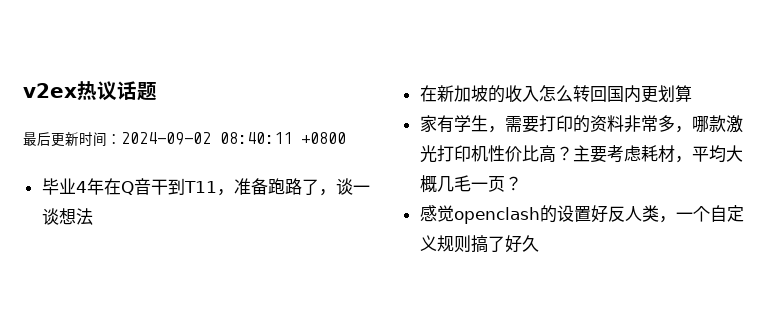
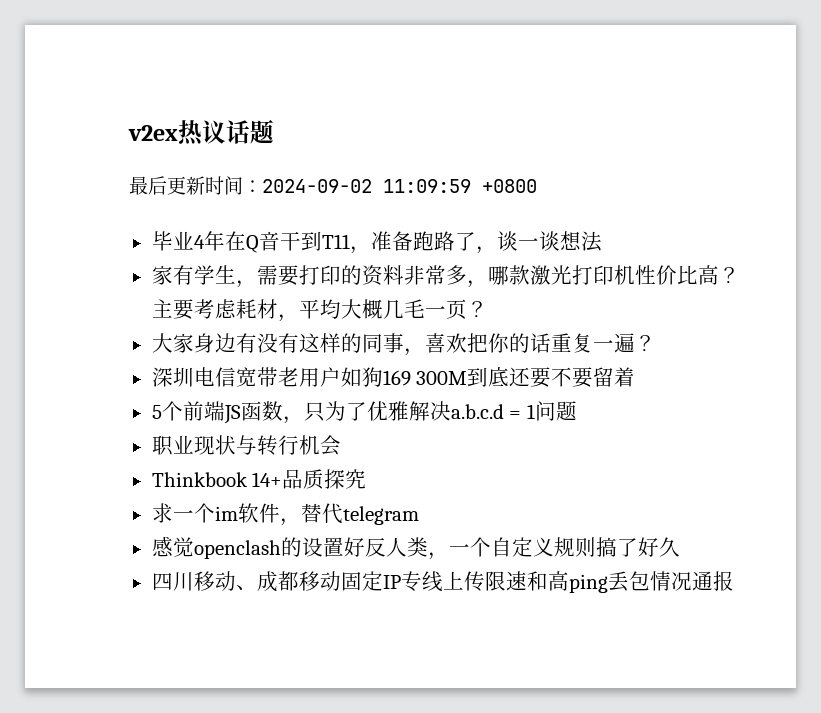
[220,132,292,144] 08:40:11 -> [383,179,471,193] 11:09:59
[419,85,692,103] // 在新加坡的收入怎么转回国内更划算 -> (602, 241) none
(522, 183) none -> [151,333,656,356] [151,367,636,388] [151,401,577,424] [151,435,341,456] [151,469,367,489] [151,503,419,526] // 大家身边有没有这样的同事，喜欢把你的话重复一遍？ // 深圳电信宽带老用户如狗169 300M到底还要不要留着 // 5个前端JS函数，只为了优雅解决a.b.c.d = 1问题 // 职业现状与转行机会 // Thinkbook 14+品质探究 // 求一个im软件，替代telegram
(539, 243) none -> [151,571,734,593] // 四川移动、成都移动固定IP专线上传限速和高ping丢包情况通报

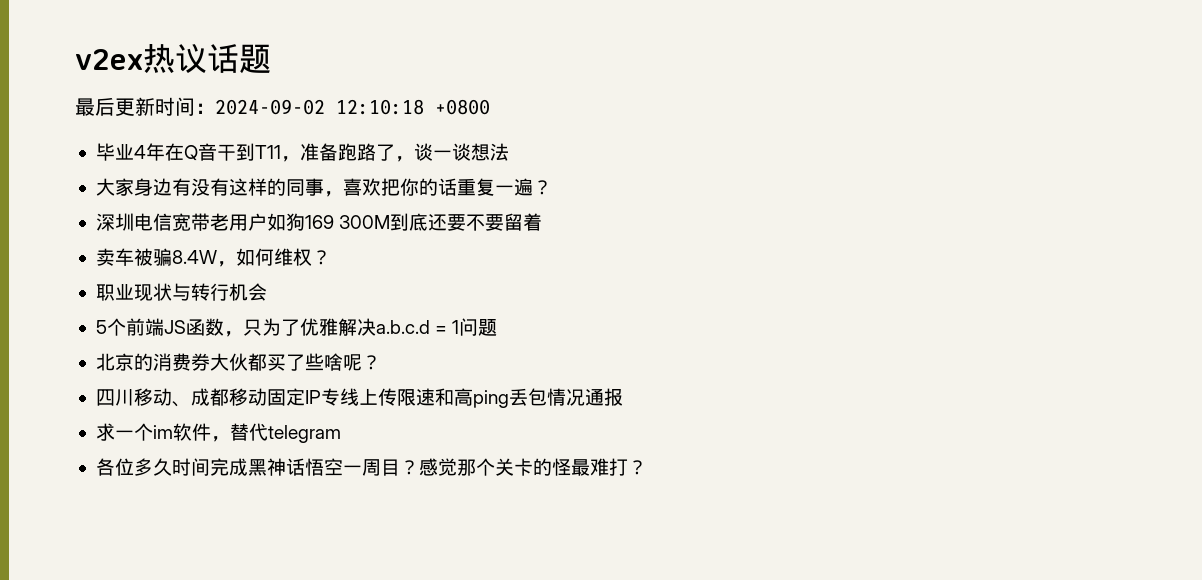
[383,179,471,193] 11:09:59 -> [336,99,424,115] 12:10:18
[151,265,740,288] [151,299,488,322] // 家有学生，需要打印的资料非常多，哪款激光打印机性价比高？主要考虑耗材，平均大概几毛一页？ -> (509, 152) none
(636, 377) none -> [95,248,331,267] [95,283,267,301] // 卖车被骗8.4W，如何维权？ // 职业现状与转行机会
[151,435,341,456] [151,469,367,489] [151,503,419,526] [151,536,680,560] 职业现状与转行机会 // Thinkbook 14+品质探究 // 求一个im软件，替代telegram // 感觉openclash的设置好反人类，一个自定义规则搞了好久 -> [95,353,381,371] 北京的消费券大伙都买了些啥呢？
(734, 581) none -> [95,423,341,443] [95,458,647,476] // 求一个im软件，替代telegram // 各位多久时间完成黑神话悟空一周目？感觉那个关卡的怪最难打？

